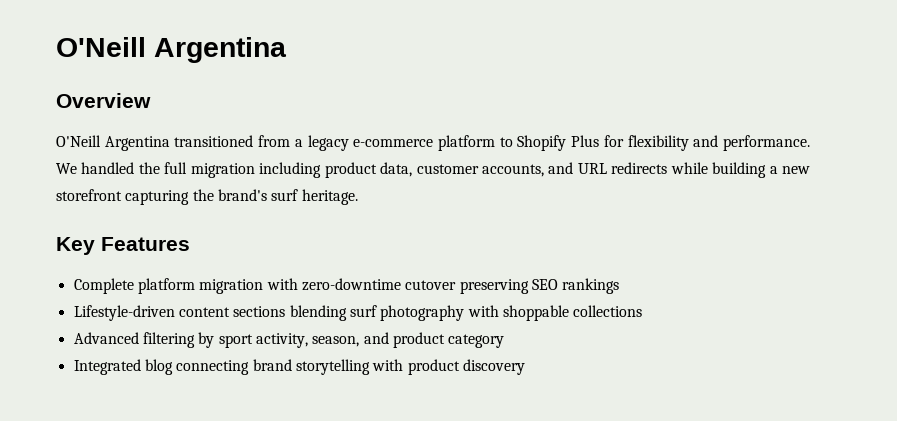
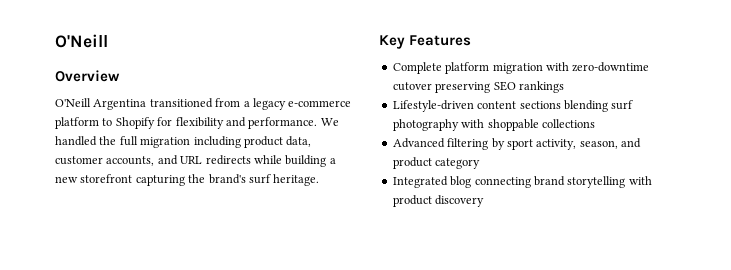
[56,37,287,63] O'Neill Argentina -> [55,34,108,48] O'Neill
[571,135,600,147] Plus -> (155, 123) none

